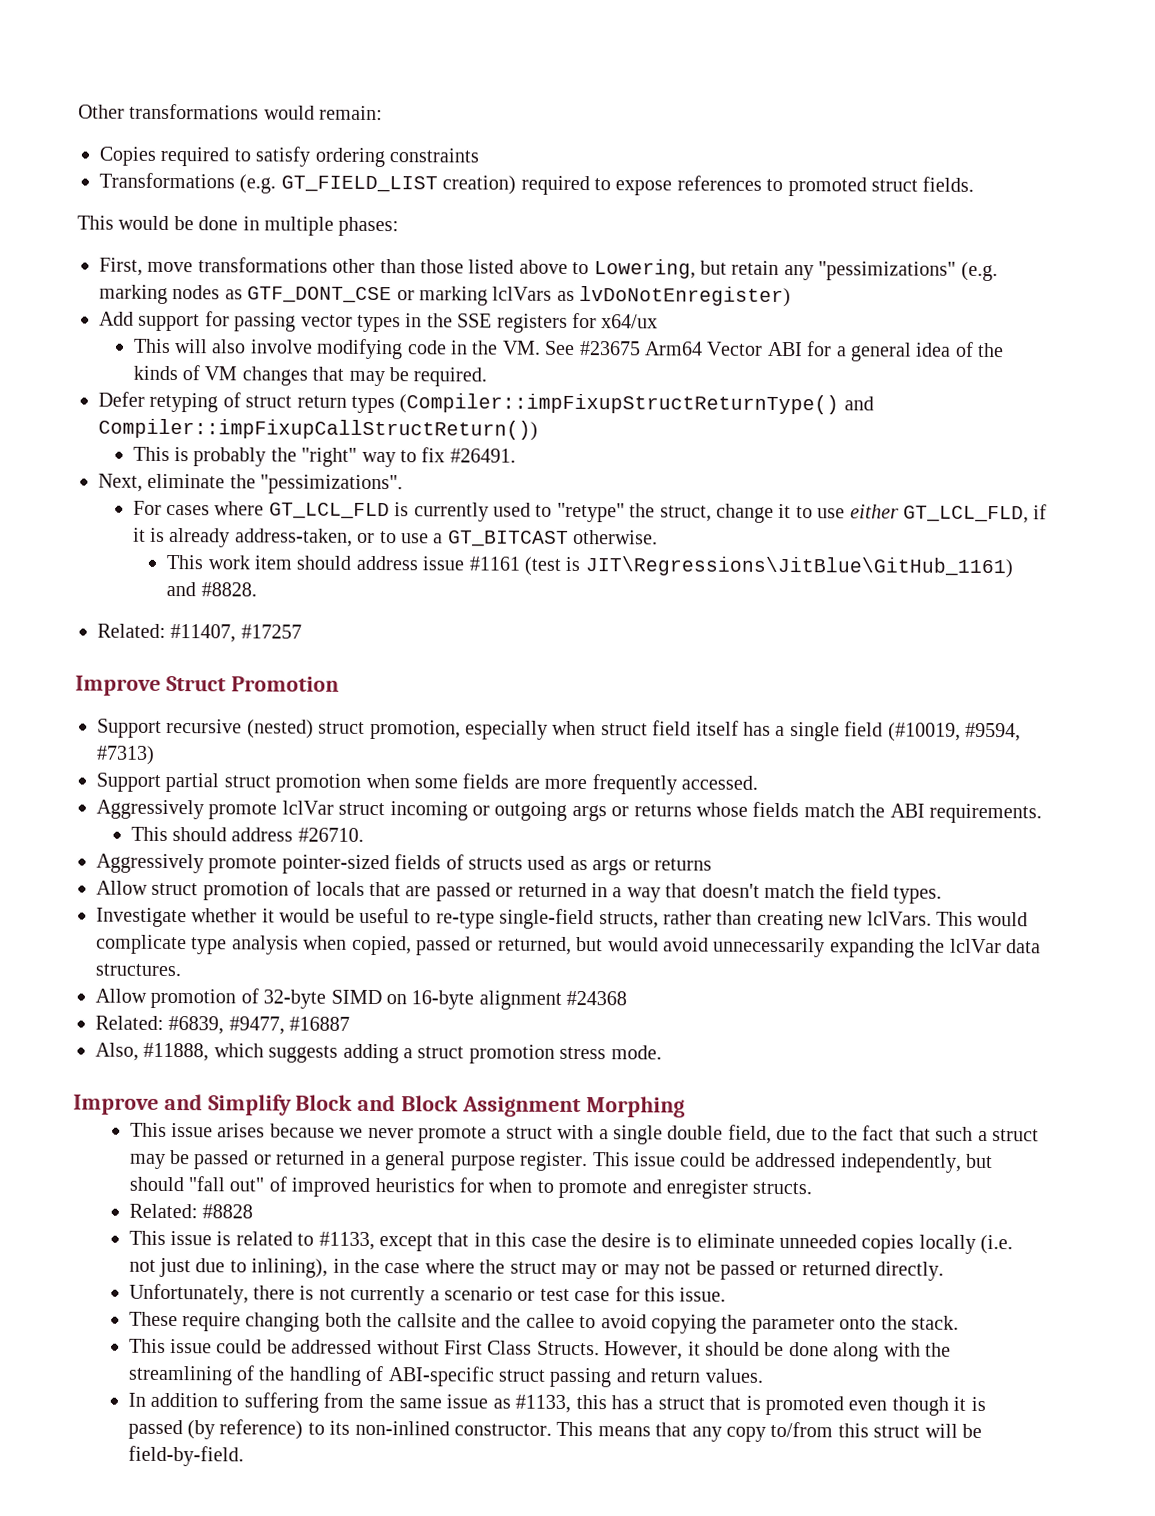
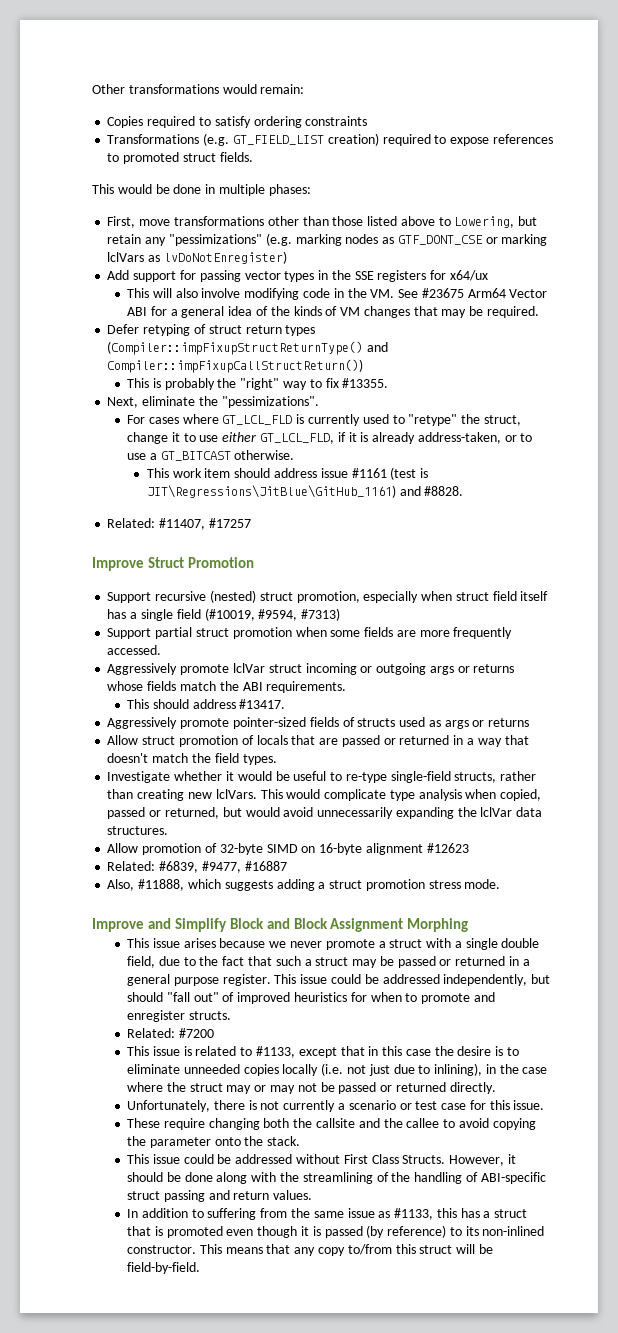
[449,448,516,463] #26491. -> [342,378,389,388] #13355.
[297,827,364,842] #26710. -> [239,699,286,709] #13417.
[566,990,628,1006] #24368 -> [426,843,469,853] #12623
[202,1204,254,1219] #8828 -> [178,1028,214,1038] #7200

